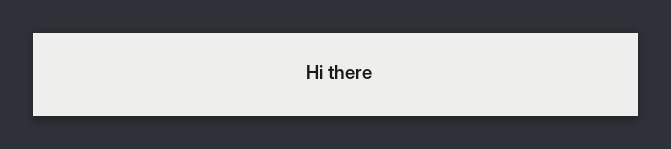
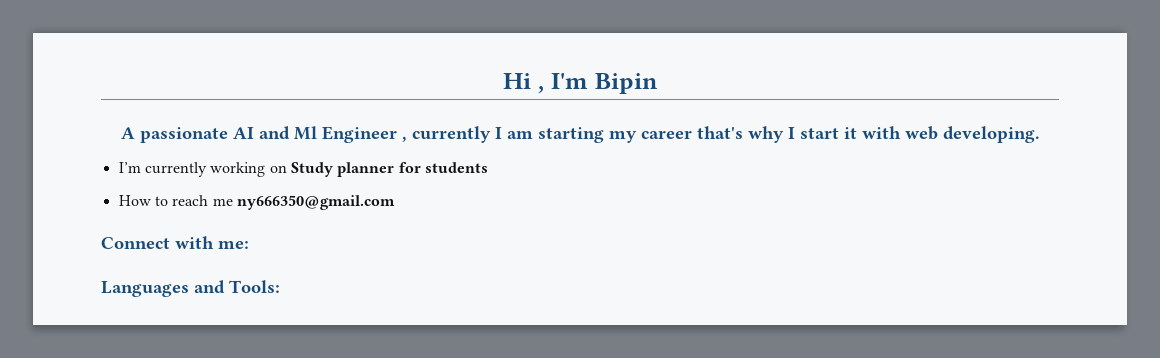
[327,65,372,79] there -> [538,73,658,94] [120,126,1040,143] [118,162,488,177] [118,195,395,210] [101,236,249,249] [101,280,280,297] , I'm Bipin // A passionate AI and Ml Engineer , currently I am starting my career that's why I start it with web developing. // I’m currently working on Study planner for students // How to reach me ny666350@gmail.com // Connect with me: // Languages and Tools:

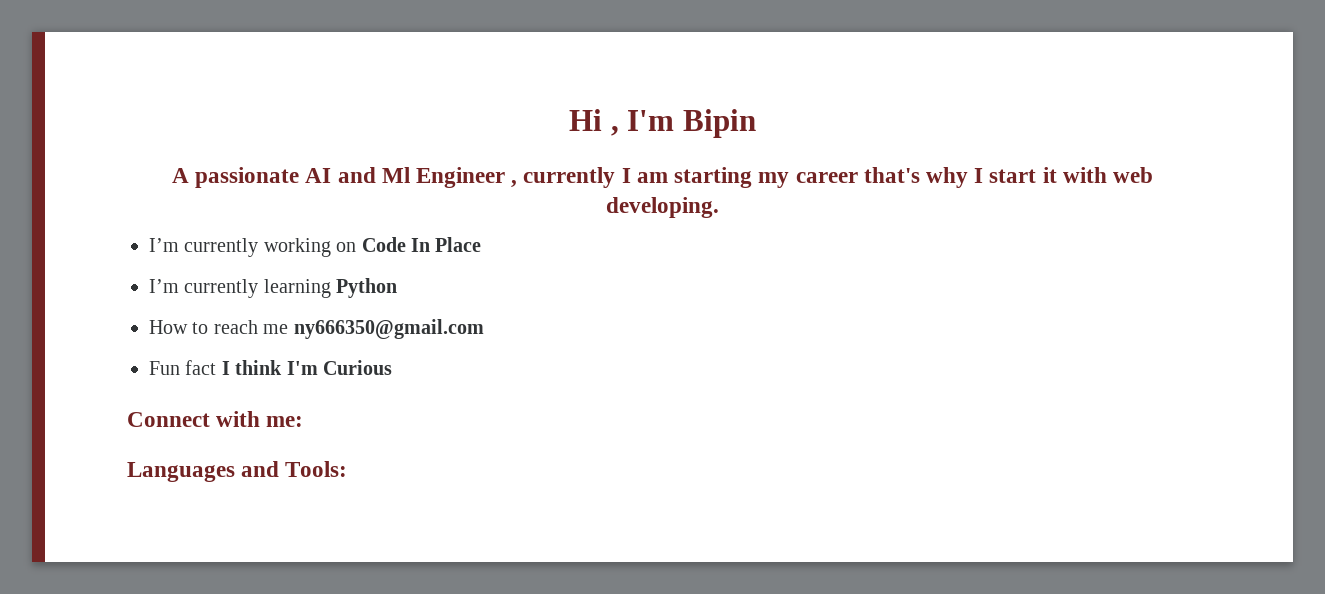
[290,162,488,177] Study planner for students -> [361,237,482,252] [149,278,398,298] Code In Place // I’m currently learning Python
(395, 202) none -> [149,360,392,375] // Fun fact I think I'm Curious

